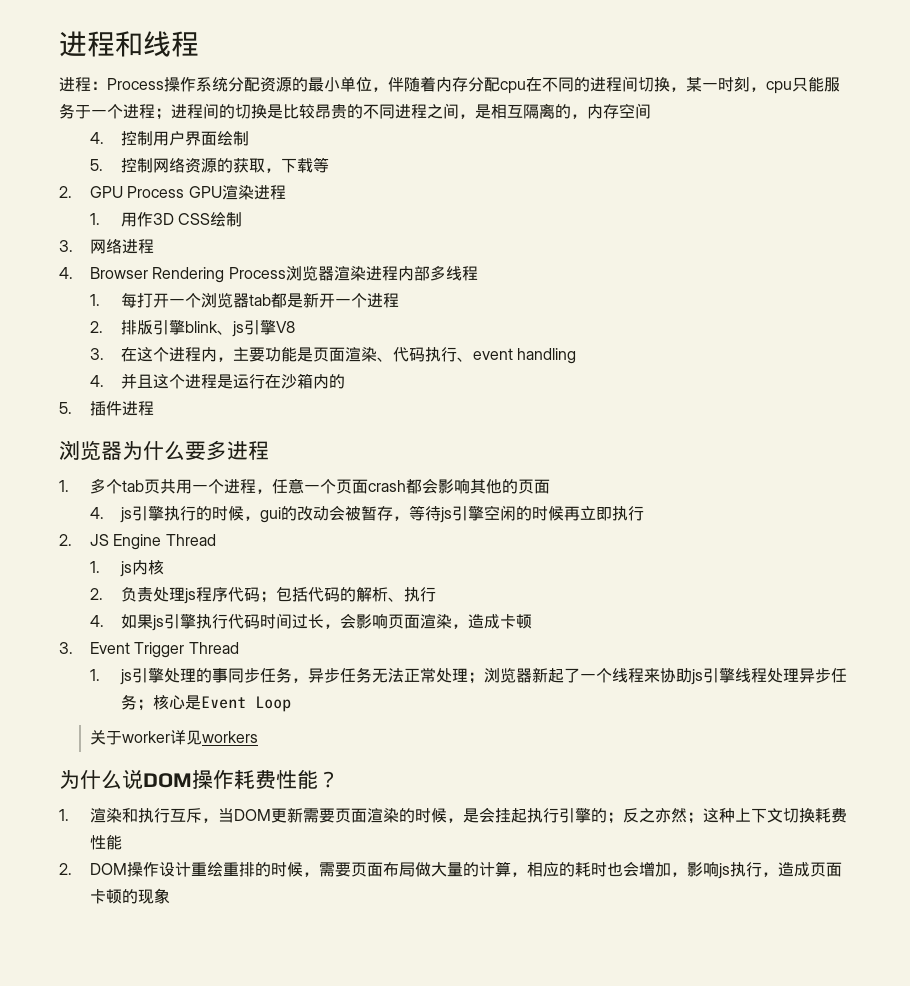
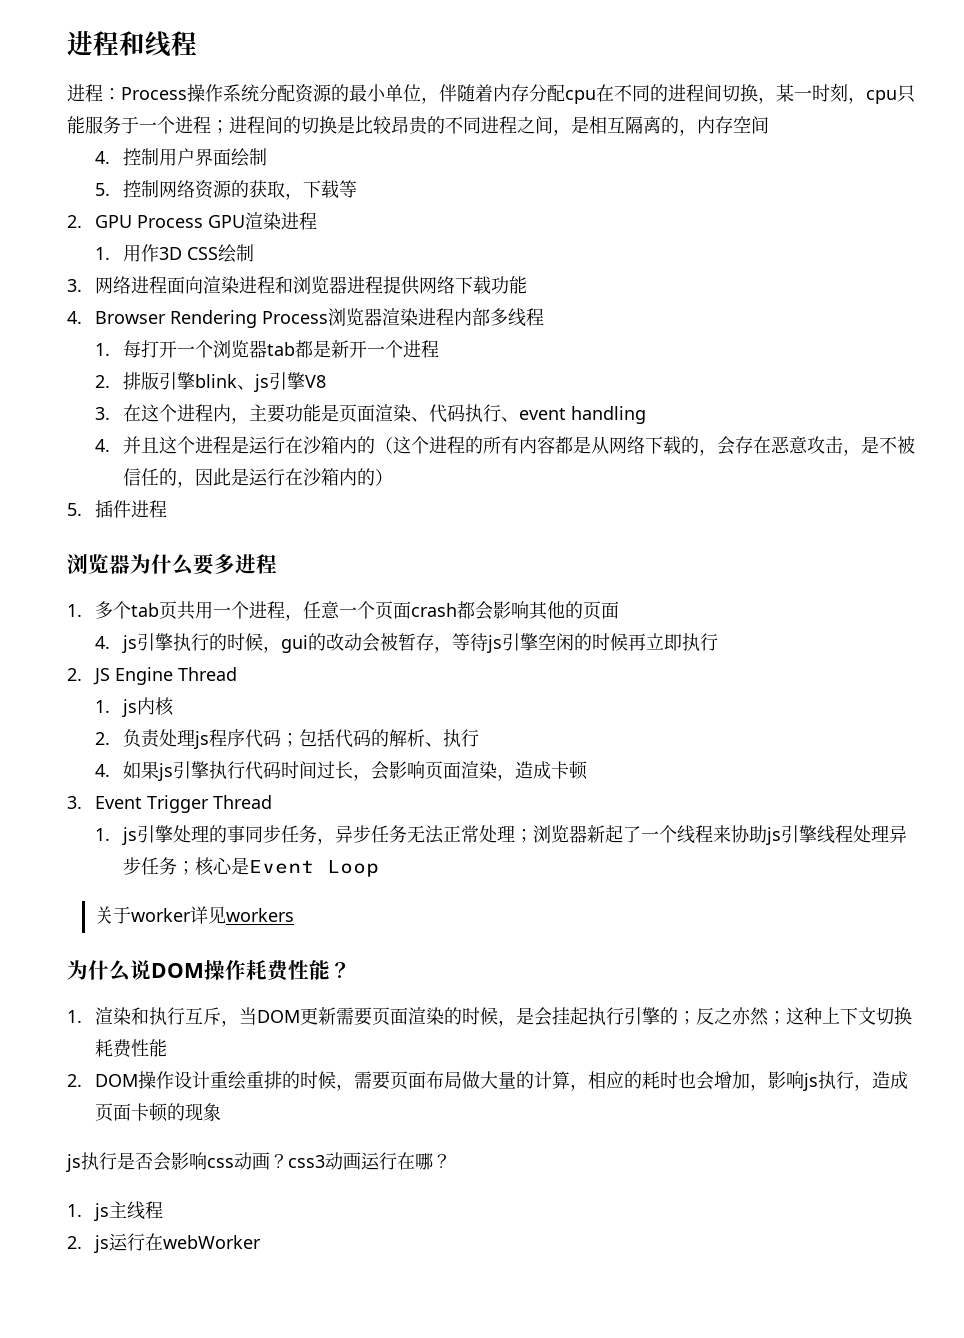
(154, 246) none -> [166,276,527,295] 面向渲染进程和浏览器进程提供网络下载功能
(345, 381) none -> [374,436,915,456] [122,468,393,488] （这个进程的所有内容都是从网络下载的，会存在恶意攻击，是不被信任的，因此是运行在沙箱内的）
(170, 896) none -> [66,1152,451,1172] [67,1201,163,1221] [67,1233,261,1253] // js执行是否会影响css动画？css3动画运行在哪？ // 1. js主线程 // 2. js运行在webWorker

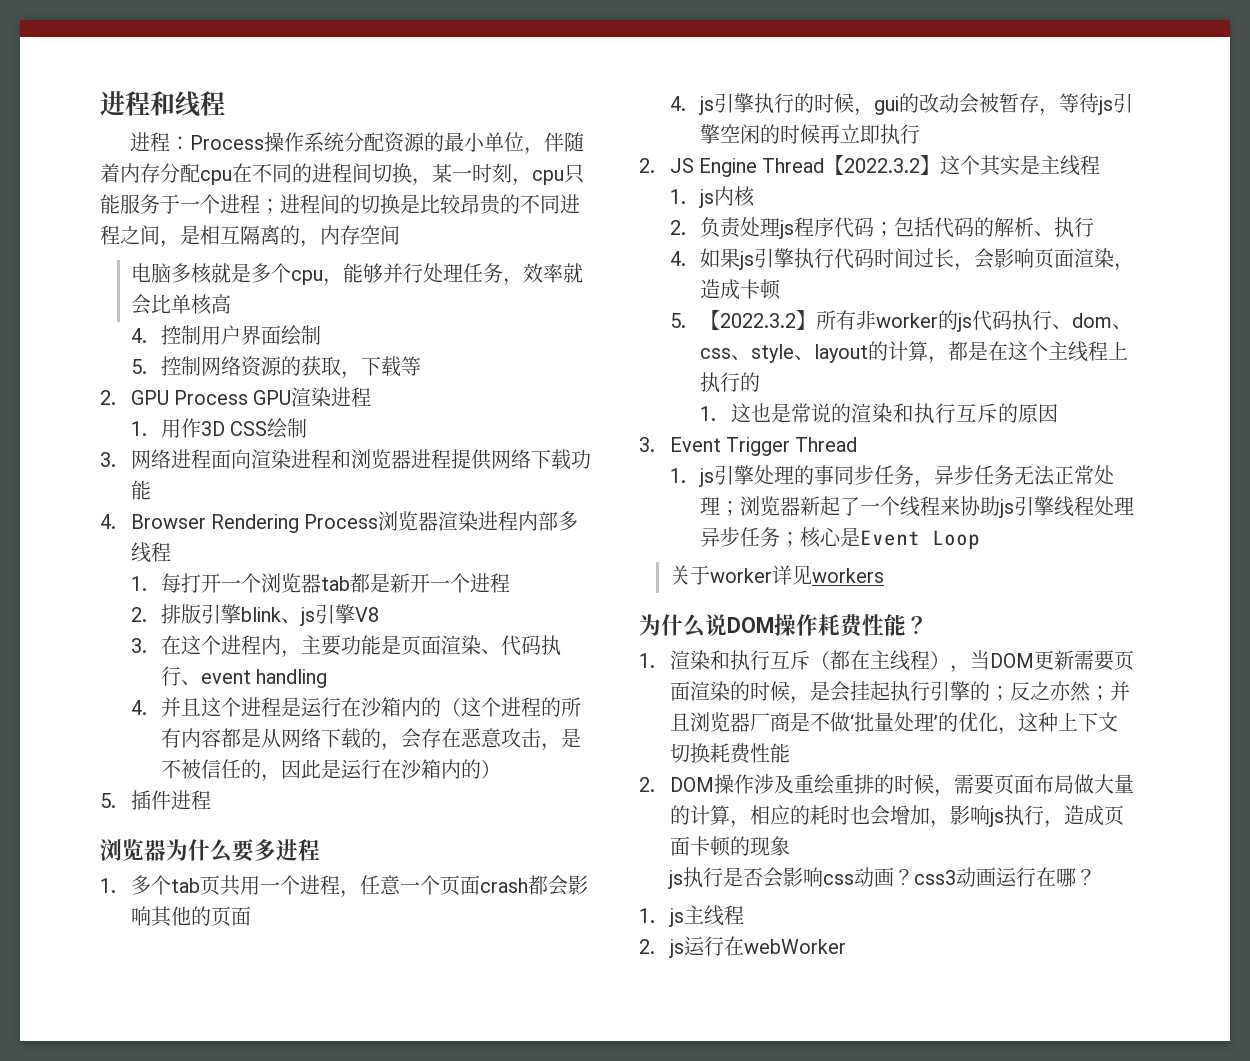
(769, 125) none -> [130,263,583,286] [130,294,231,315] // 电脑多核就是多个cpu，能够并行处理任务，效率就会比单核高
(237, 674) none -> [824,155,1101,176] 【2022.3.2】这个其实是主线程
(588, 770) none -> [669,310,1133,332] [700,341,1129,364] [700,372,761,393] [700,403,1058,424] // 5.【2022.3.2】所有非worker的js代码执行、dom、css、style、layout的计算，都是在这个主线程上执行的 // 1.这也是常说的渲染和执行互斥的原因
(221, 1016) none -> [809,650,950,671] （都在主线程）
(786, 1018) none -> [1109,681,1130,701] [669,712,1018,735] 并且浏览器厂商是不做‘批量处理’的优化，
[173,1071,210,1089] 设计 -> [753,774,794,794] 涉及

